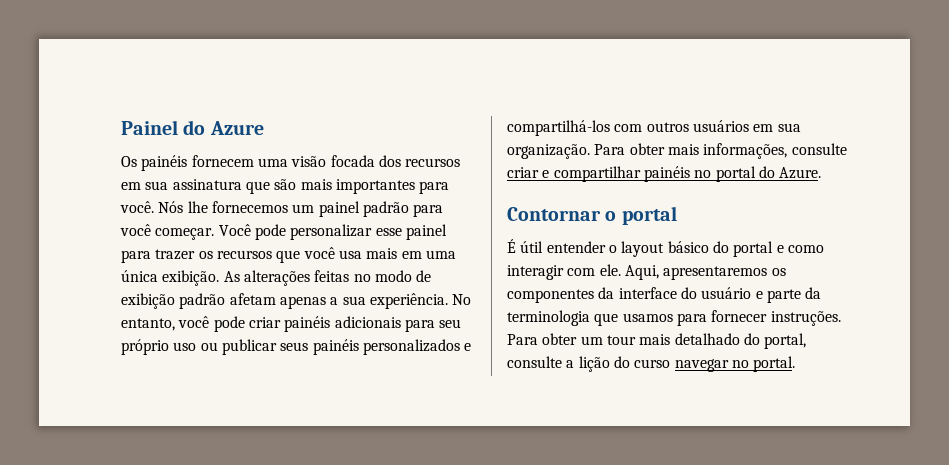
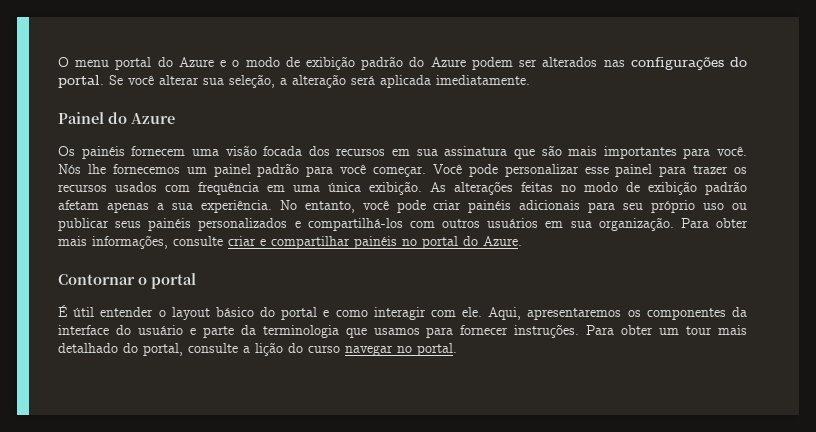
(121, 127) none -> [58,56,747,70] [58,74,530,88] O menu portal do Azure e o modo de exibição padrão do Azure podem ser alterados nas configurações do portal. Se você alterar sua seleção, a alteração será aplicada imediatamente. //
[276,247,398,263] que você usa mais -> [115,182,259,195] usados com frequência

